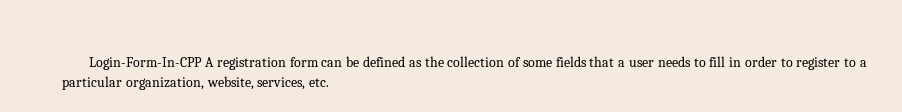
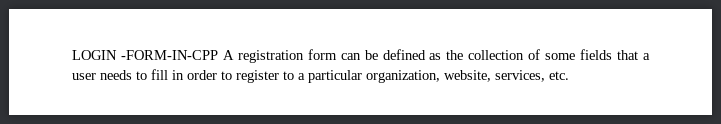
[89,57,203,70] Login-Form-In-CPP -> [72,50,218,60] LOGIN -FORM-IN-CPP

